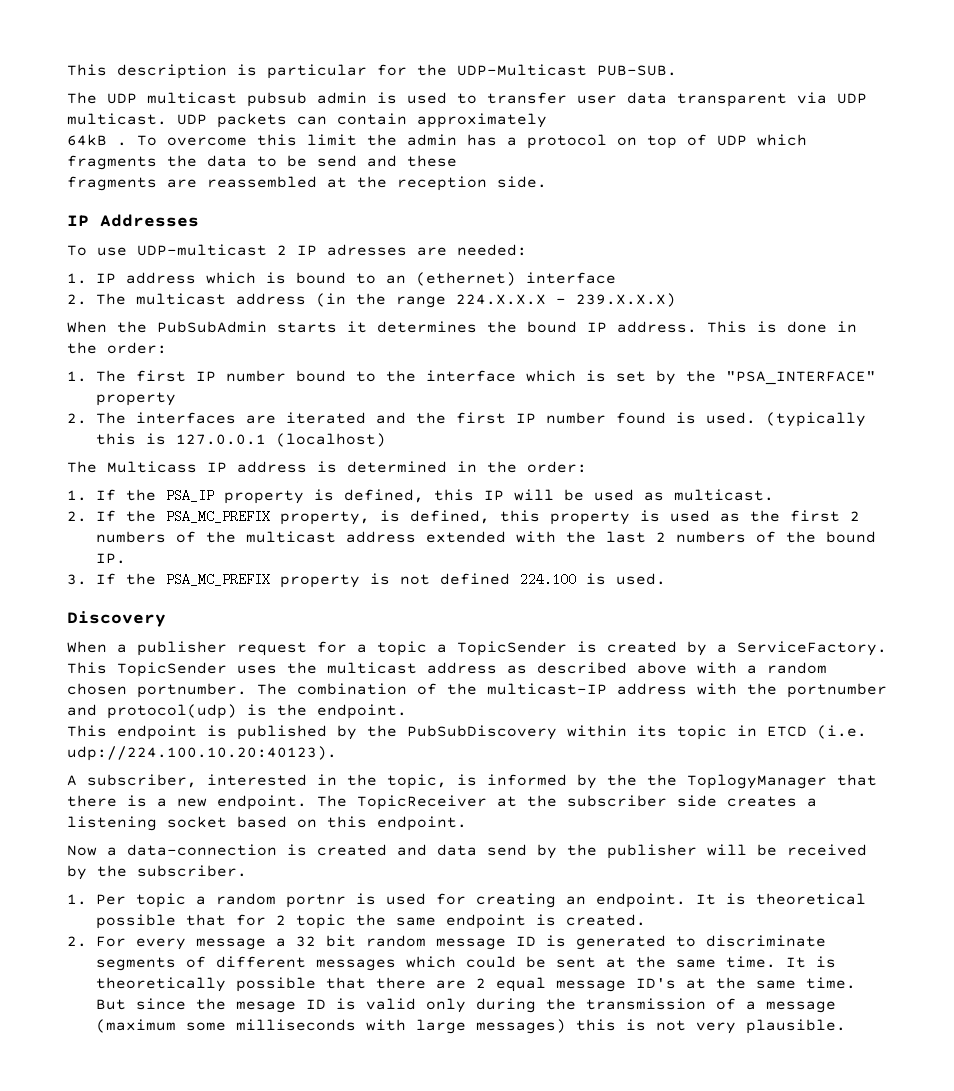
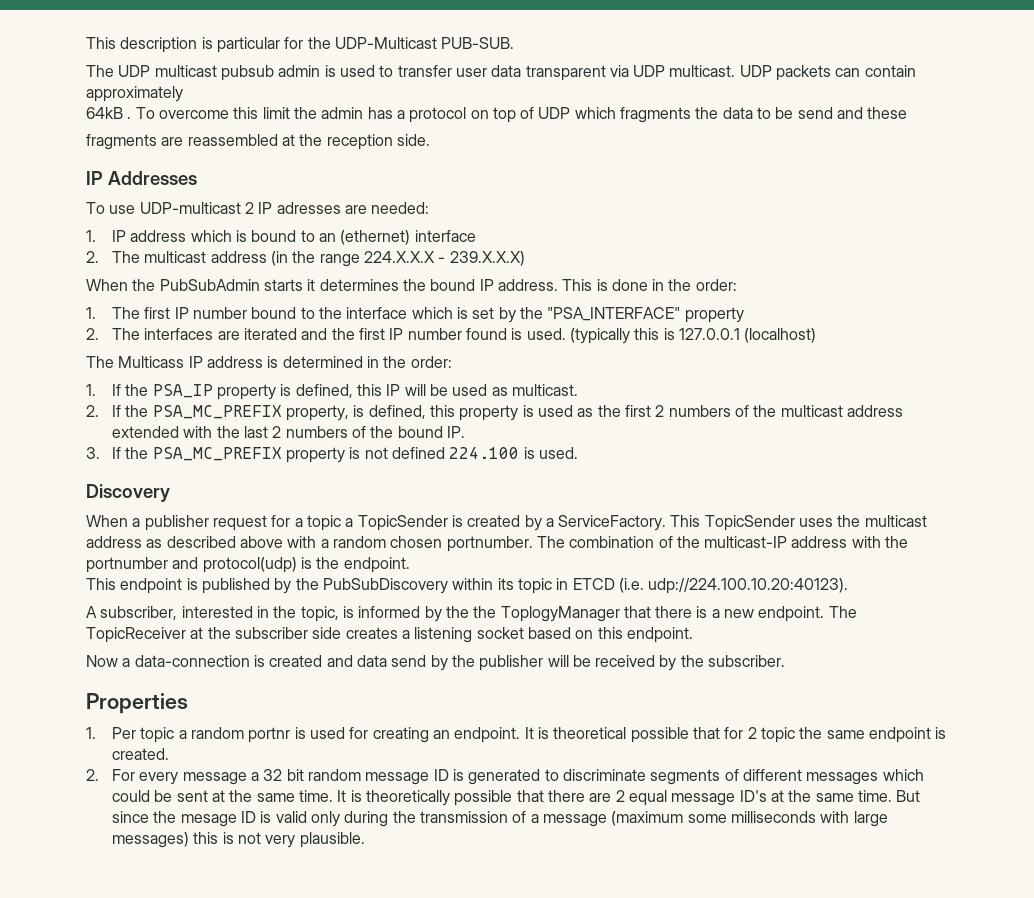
(247, 871) none -> [86,693,188,714] // Properties

